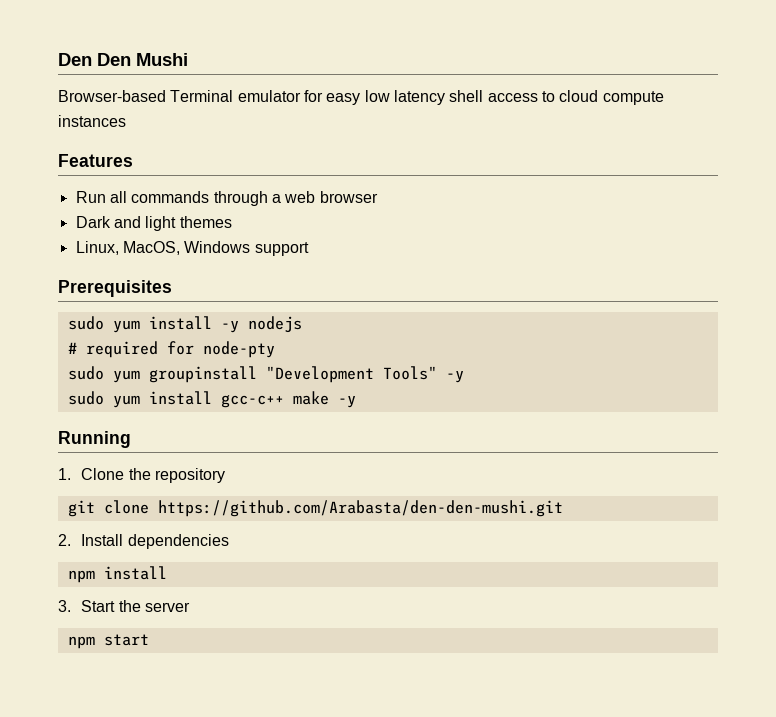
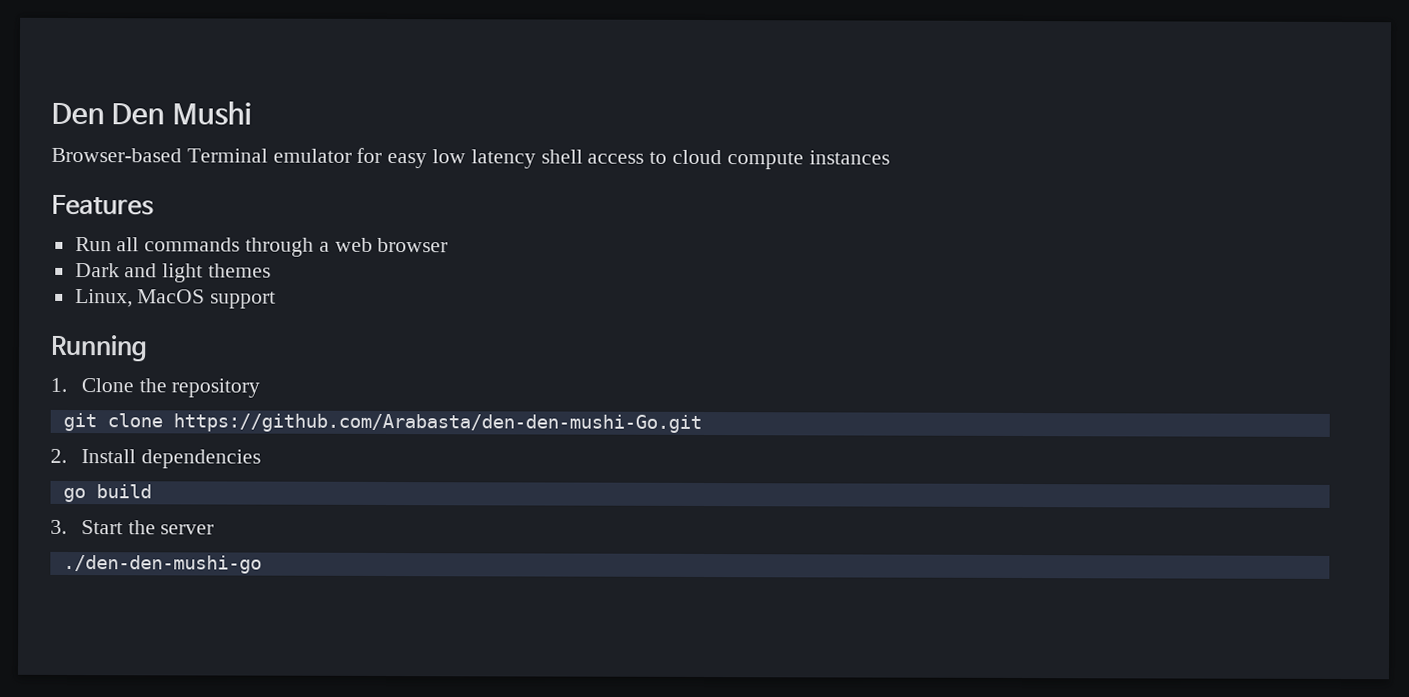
[122,241,251,255] MacOS, Windows -> [137,289,206,304] MacOS
[58,280,172,297] [67,316,302,333] [67,341,275,358] [67,366,464,383] [67,391,356,408] // Prerequisites // sudo yum install -y nodejs // # required for node-pty // sudo yum groupinstall "Development Tools" -y // sudo yum install gcc-c++ make -y -> (277, 300) none
[157,500,563,517] https://github.com/Arabasta/den-den-mushi.git -> [172,413,702,433] https://github.com/Arabasta/den-den-mushi-Go.git
[67,566,167,583] npm install -> [62,484,152,503] go build
[67,634,149,649] npm start -> [62,554,262,574] ./den-den-mushi-go

